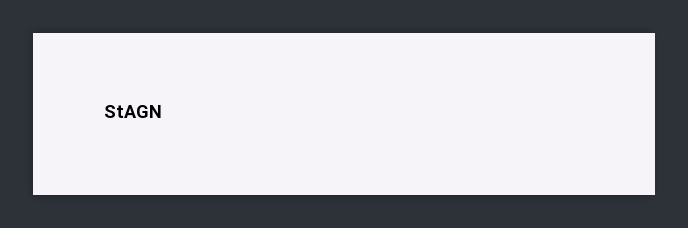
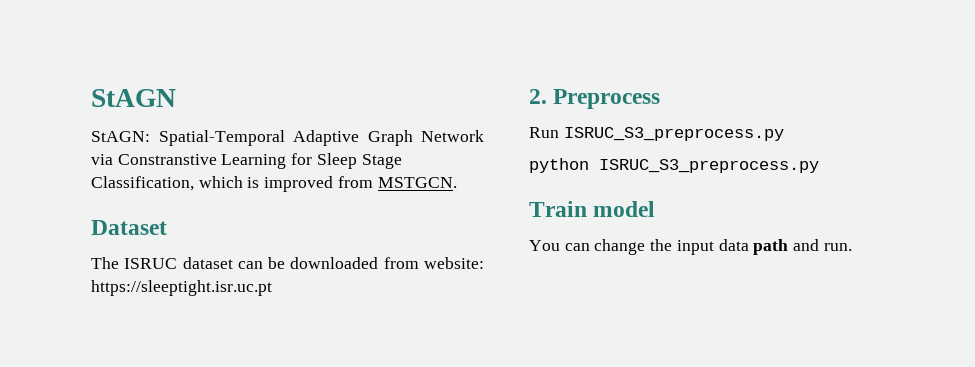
(162, 111) none -> [91,130,484,146] [91,153,402,169] [91,176,457,192] [91,220,167,235] [91,257,484,269] [91,280,272,296] [529,89,661,109] [529,127,784,141] [529,158,819,173] [529,201,656,217] [529,239,852,255] // StAGN: Spatial-Temporal Adaptive Graph Network via Constranstive Learning for Sleep Stage Classification, which is improved from MSTGCN. // Dataset // The ISRUC dataset can be downloaded from website: https://sleeptight.isr.uc.pt // 2. Preprocess // Run ISRUC_S3_preprocess.py // python ISRUC_S3_preprocess.py // Train model // You can change the input data path and run.

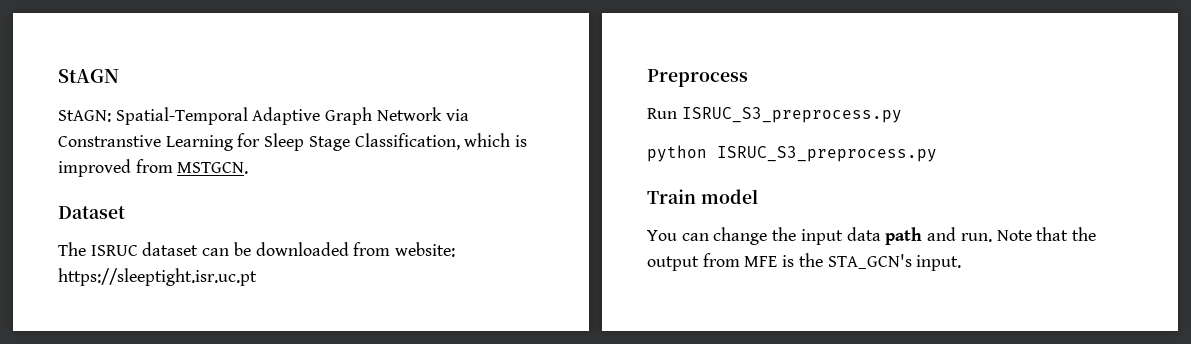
[529,89,547,104] 2. -> (257, 277) none
(852, 247) none -> [996,227,1096,241] [647,253,962,271] Note that the output from MFE is the STA_GCN's input.

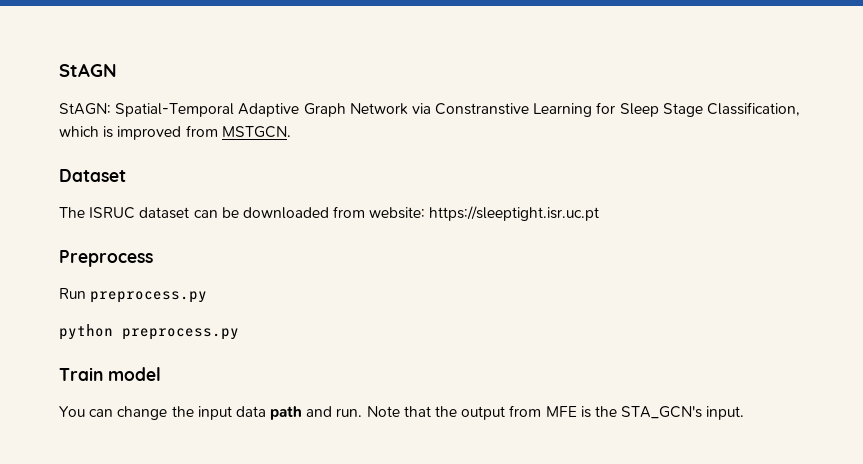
[681,107,902,123] ISRUC_S3_preprocess.py -> [90,291,208,303] preprocess.py
[717,146,937,162] ISRUC_S3_preprocess.py -> [122,328,239,340] preprocess.py

